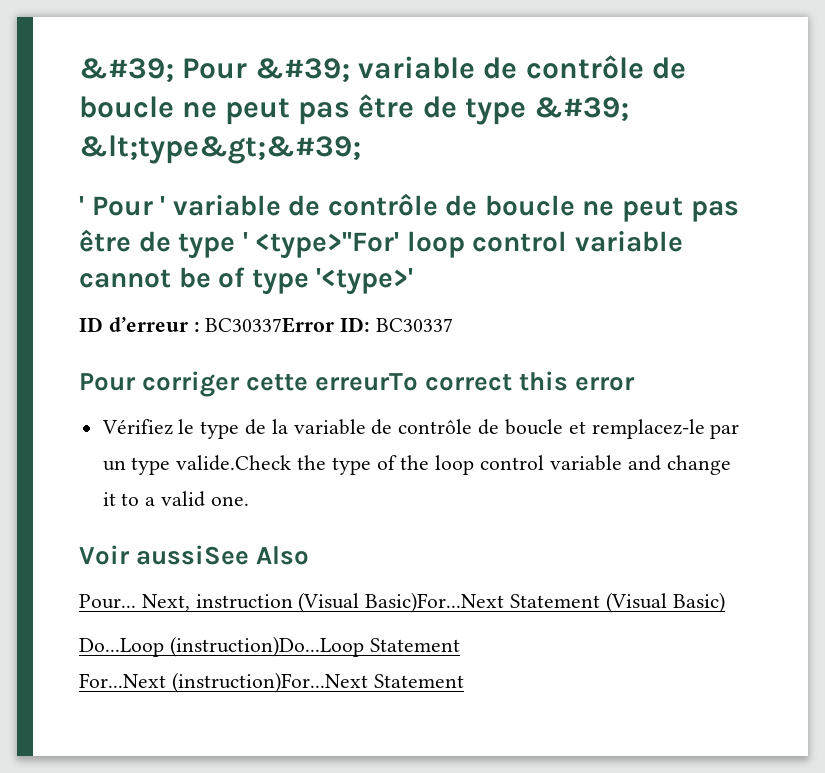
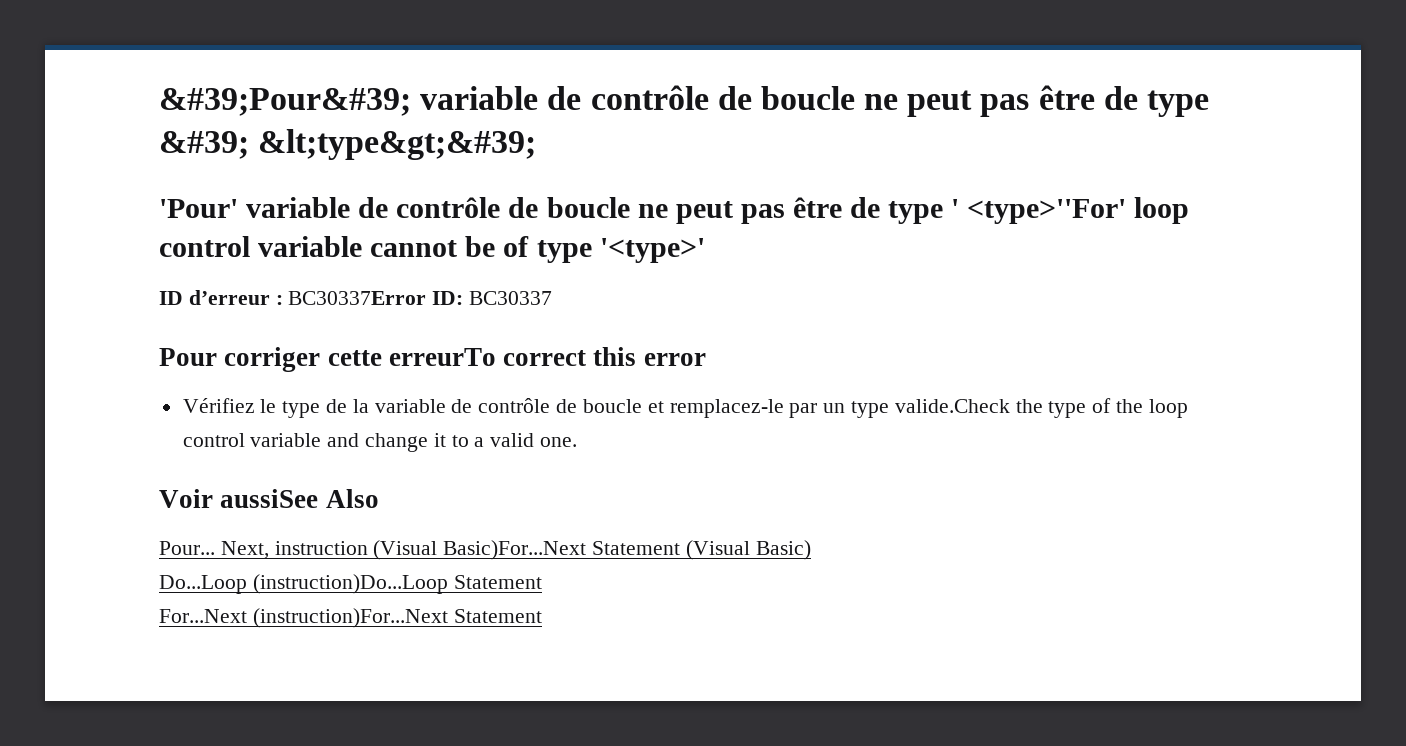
[79,58,351,83] &#39; Pour &#39; -> [159,88,411,116] &#39;Pour&#39;
[79,196,166,216] ' Pour ' -> [159,199,238,218] 'Pour'

